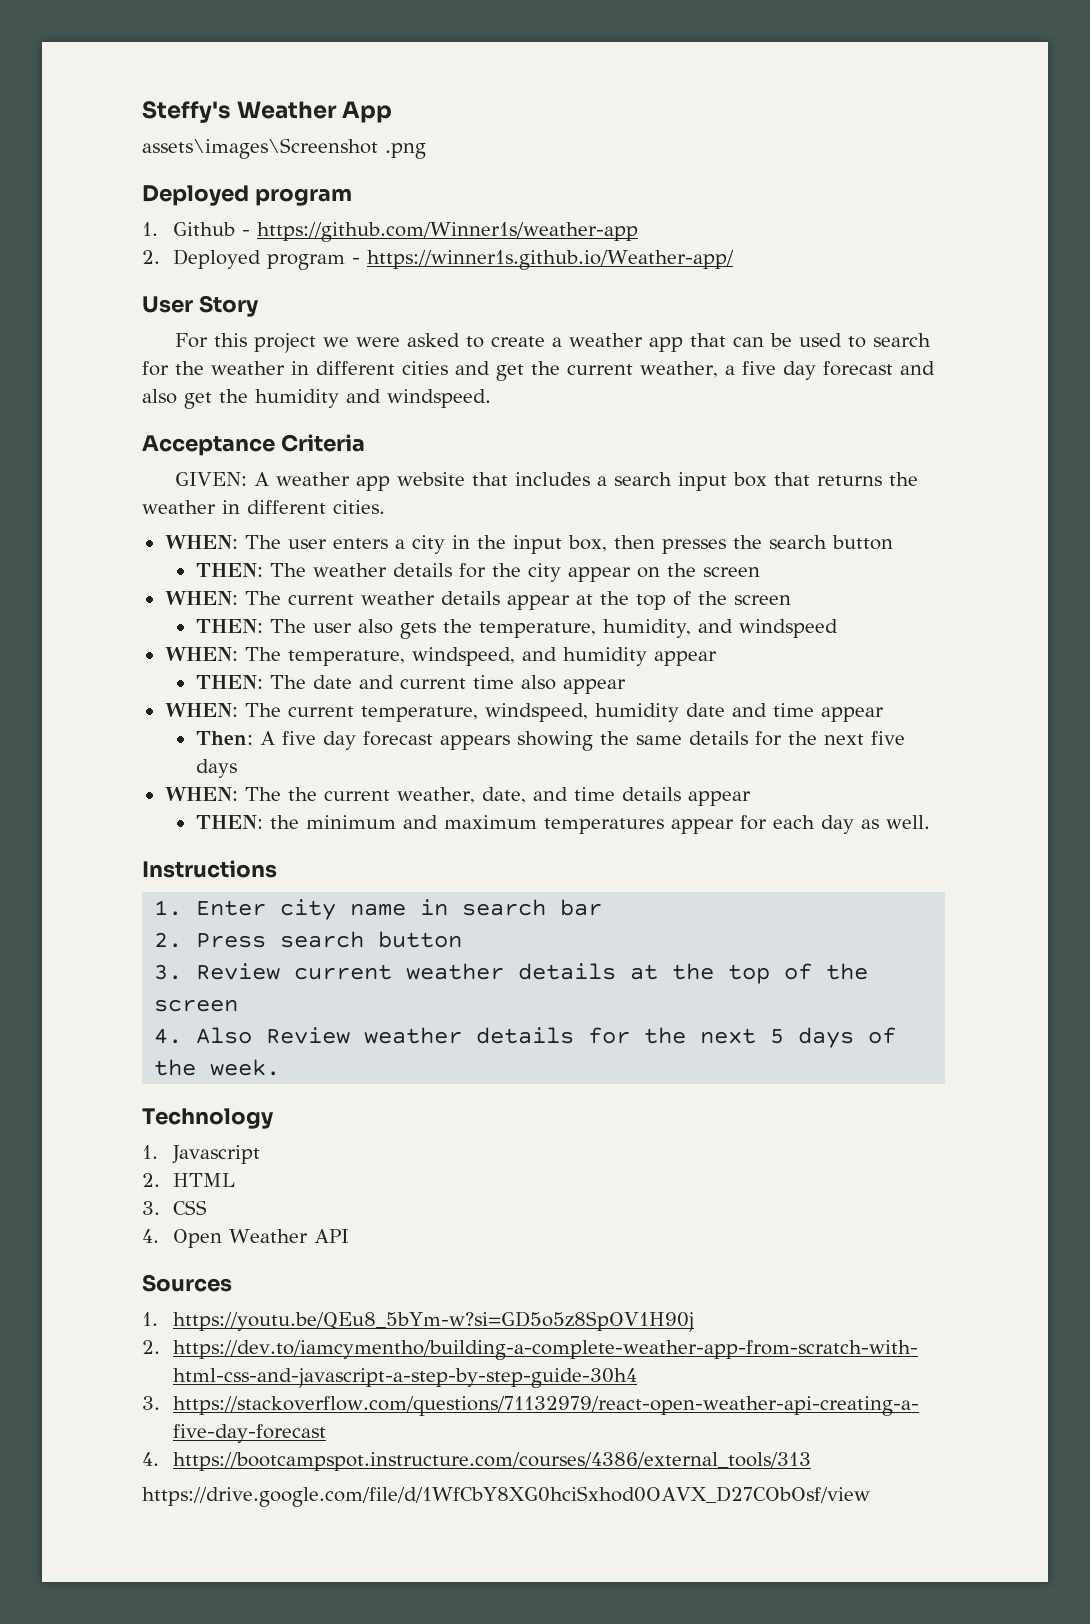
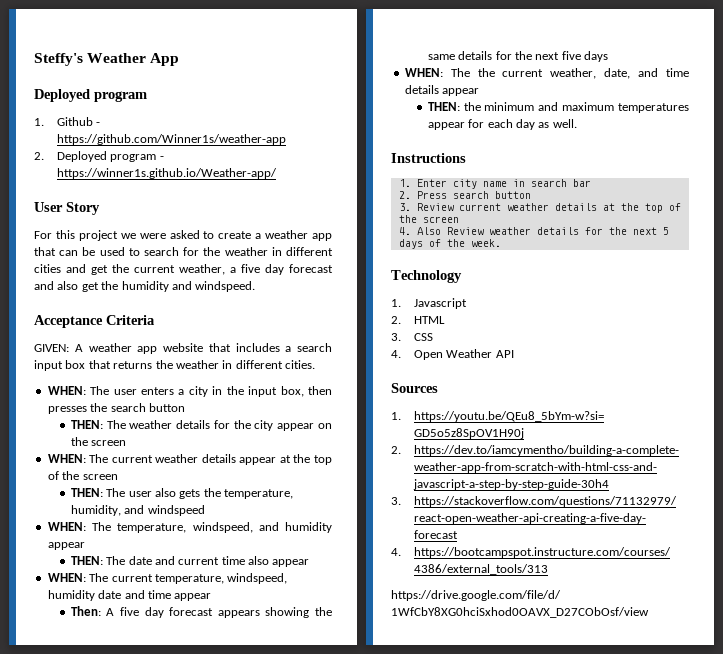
[142,138,426,159] // assets\images\Screenshot .png -> (180, 59) none

